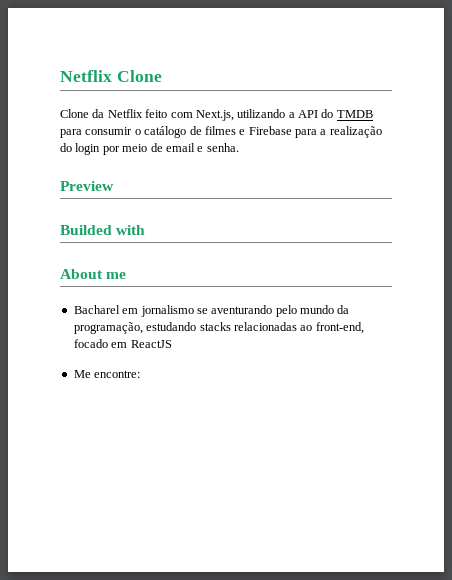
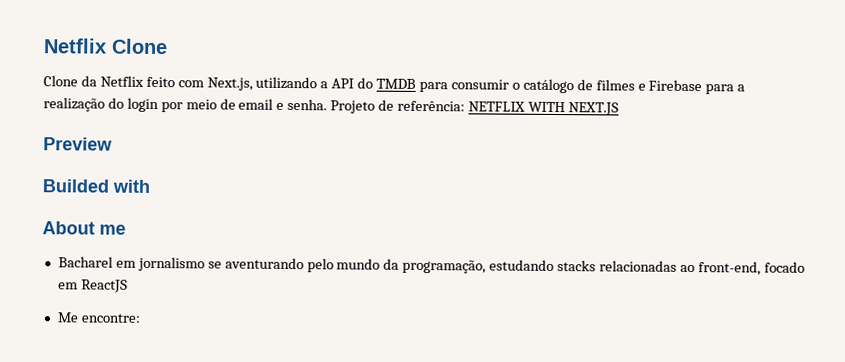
(239, 147) none -> [330,99,619,116] Projeto de referência: NETFLIX WITH NEXT.JS

